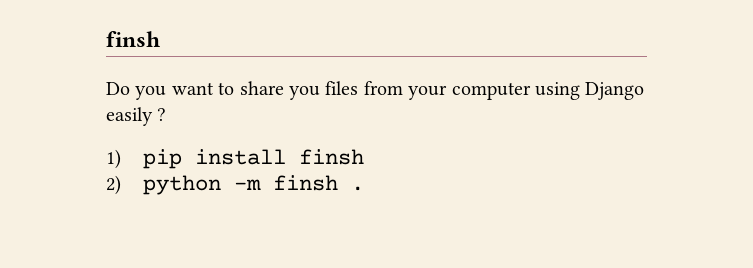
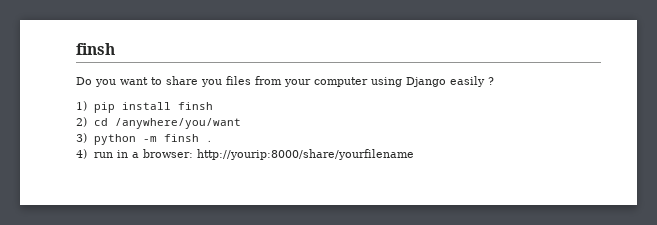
(121, 185) none -> [94,118,242,129] [76,133,87,143] cd /anywhere/you/want // 3)
(365, 188) none -> [76,149,415,160] // 4) run in a browser: http://yourip:8000/share/yourfilename

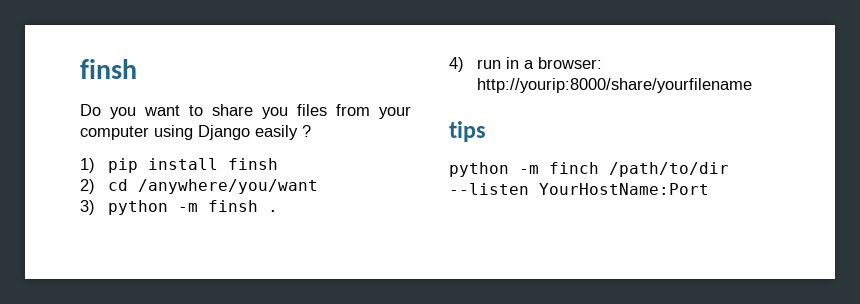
(415, 154) none -> [449,121,486,142] [449,162,729,177] [449,183,709,195] // tips // python -m finch /path/to/dir --listen YourHostName:Port

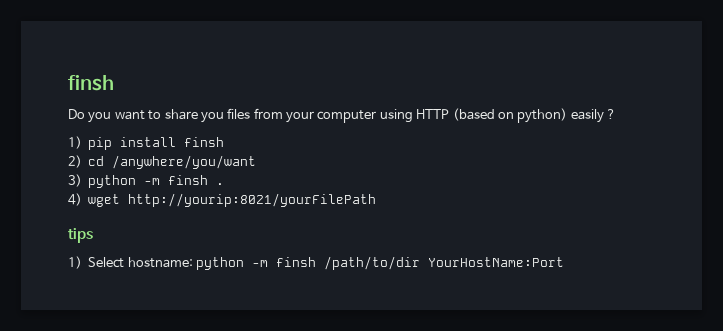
[198,125,250,140] Django -> [416,108,568,123] HTTP (based on python)
[477,57,603,69] [477,78,753,93] [449,121,486,142] [449,162,729,177] [449,183,529,195] run in a browser: http://yourip:8000/share/yourfilename // tips // python -m finch /path/to/dir --listen -> [88,193,377,207] [68,228,93,243] [68,256,420,270] wget http://yourip:8021/yourFilePath // tips // 1) Select hostname: python -m finsh /path/to/dir

